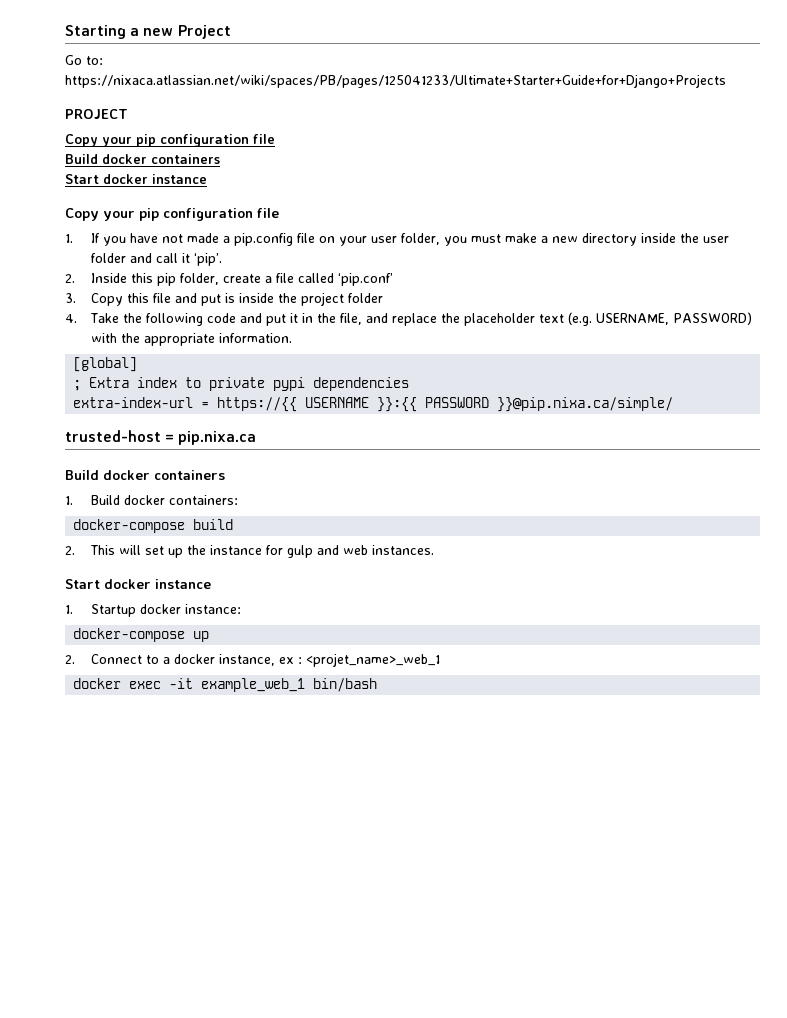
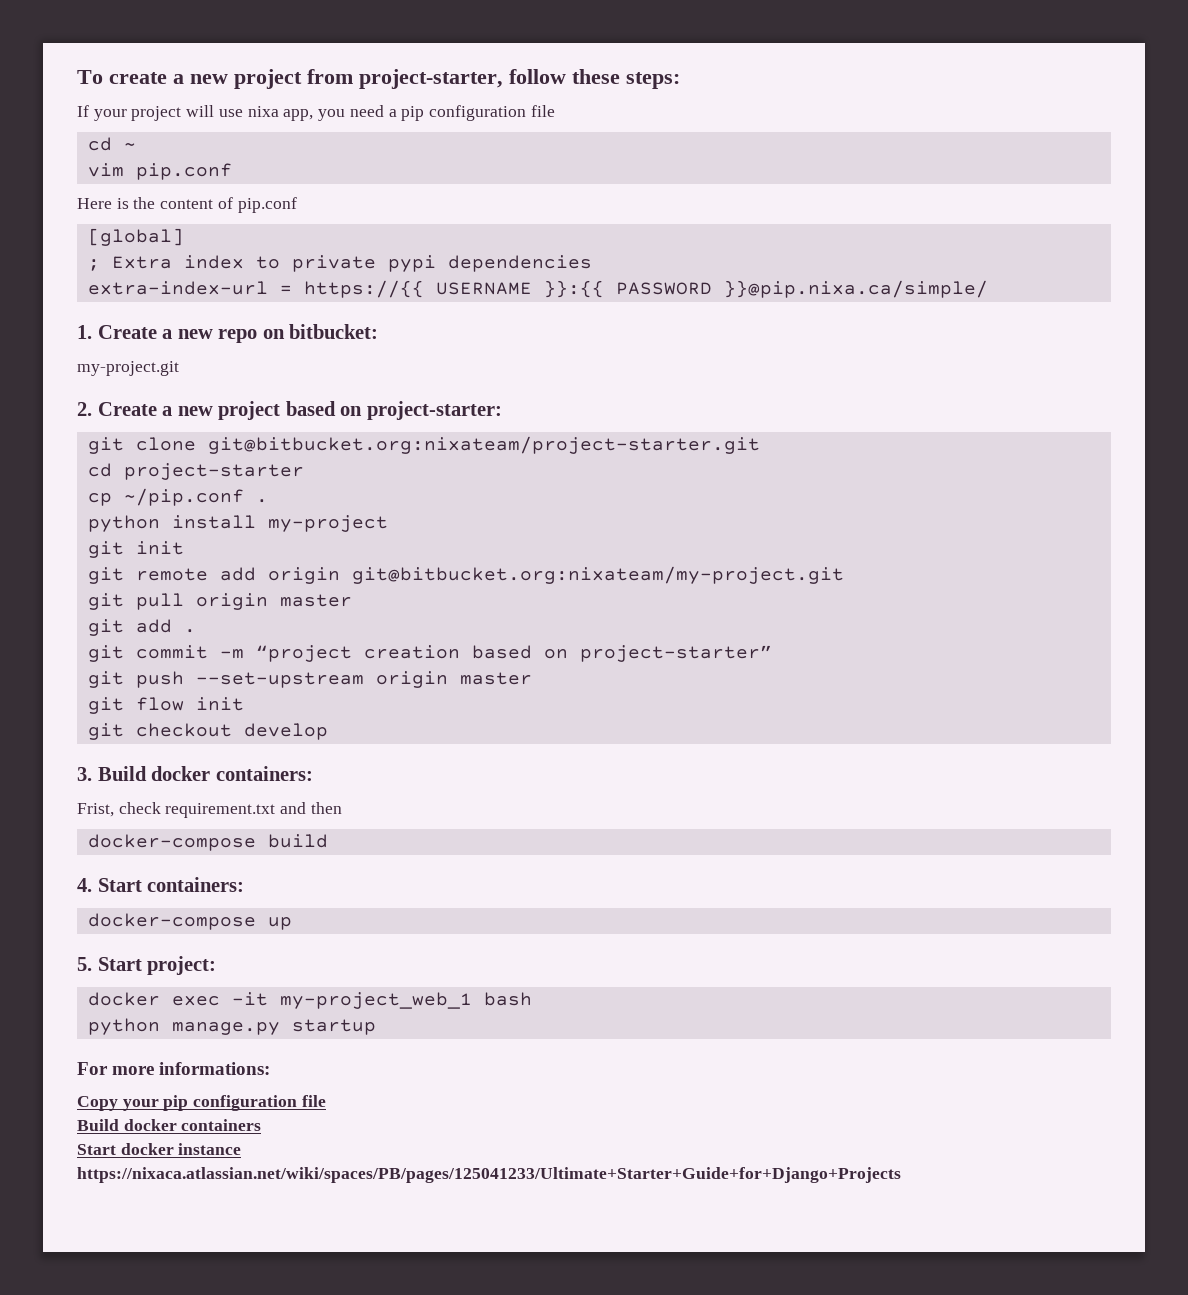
[65,25,231,39] [65,55,103,65] [65,74,726,88] [65,109,128,119] [65,134,275,147] [65,154,220,164] [65,174,207,184] [65,208,279,221] [65,233,730,246] [91,253,223,266] [65,273,394,286] [65,292,384,306] [65,312,753,326] [91,333,293,346] Starting a new Project // Go to: https://nixaca.atlassian.net/wiki/spaces/PB/pages/125041233/Ultimate+Starter+Guide+for+Django+Projects // PROJECT // Copy your pip configuration file // Build docker containers // Start docker instance // Copy your pip configuration file // 1. If you have not made a pip.config file on your user folder, you must make a new directory inside the user folder and call it ‘pip’. // 2. Inside this pip folder, create a file called ‘pip.conf’ // 3. Copy this file and put is inside the project folder // 4. Take the following code and put it in the file, and replace the placeholder text (e.g. USERNAME, PASSWORD) with the appropriate information. -> [77,69,680,89] [77,105,555,121] [87,137,136,151] [87,163,232,180] [77,197,297,213] To create a new project from project-starter, follow these steps: // If your project will use nixa app, you need a pip configuration file // cd ~ // vim pip.conf // Here is the content of pip.conf
[65,430,257,445] [65,470,225,480] [65,495,239,505] [73,519,234,533] [65,545,435,558] [65,579,211,589] [65,604,242,617] [73,628,210,642] [65,653,441,667] [73,678,378,692] trusted-host = pip.nixa.ca // Build docker containers // 1. Build docker containers: // docker-compose build // 2. This will set up the instance for gulp and web instances. // Start docker instance // 1. Startup docker instance: // docker-compose up // 2. Connect to a docker instance, ex : <projet_name>_web_1 // docker exec -it example_web_1 bin/bash -> [77,324,379,343] [77,361,179,376] [77,401,502,420] [87,436,760,454] [87,463,304,480] [87,488,268,506] [87,515,388,532] [87,541,184,558] [87,566,844,584] [87,593,352,610] [87,619,196,636] [87,645,772,662] [87,671,532,688] [87,697,244,714] [87,723,328,740] [77,766,313,781] [77,802,342,818] [87,834,328,851] [77,877,245,892] [87,913,292,930] [77,956,217,975] [87,992,532,1009] [87,1018,376,1035] [77,1062,271,1075] [77,1095,326,1111] [77,1119,262,1131] [77,1143,242,1155] [77,1167,901,1183] 1. Create a new repo on bitbucket: // my-project.git // 2. Create a new project based on project-starter: // git clone git@bitbucket.org:nixateam/project-starter.git // cd project-starter // cp ~/pip.conf . // python install my-project // git init // git remote add origin git@bitbucket.org:nixateam/my-project.git // git pull origin master // git add . // git commit -m “project creation based on project-starter” // git push --set-upstream origin master // git flow init // git checkout develop // 3. Build docker containers: // Frist, check requirement.txt and then // docker-compose build // 4. Start containers: // docker-compose up // 5. Start project: // docker exec -it my-project_web_1 bash // python manage.py startup // For more informations: // Copy your pip configuration file // Build docker containers // Start docker instance // https://nixaca.atlassian.net/wiki/spaces/PB/pages/125041233/Ultimate+Starter+Guide+for+Django+Projects

